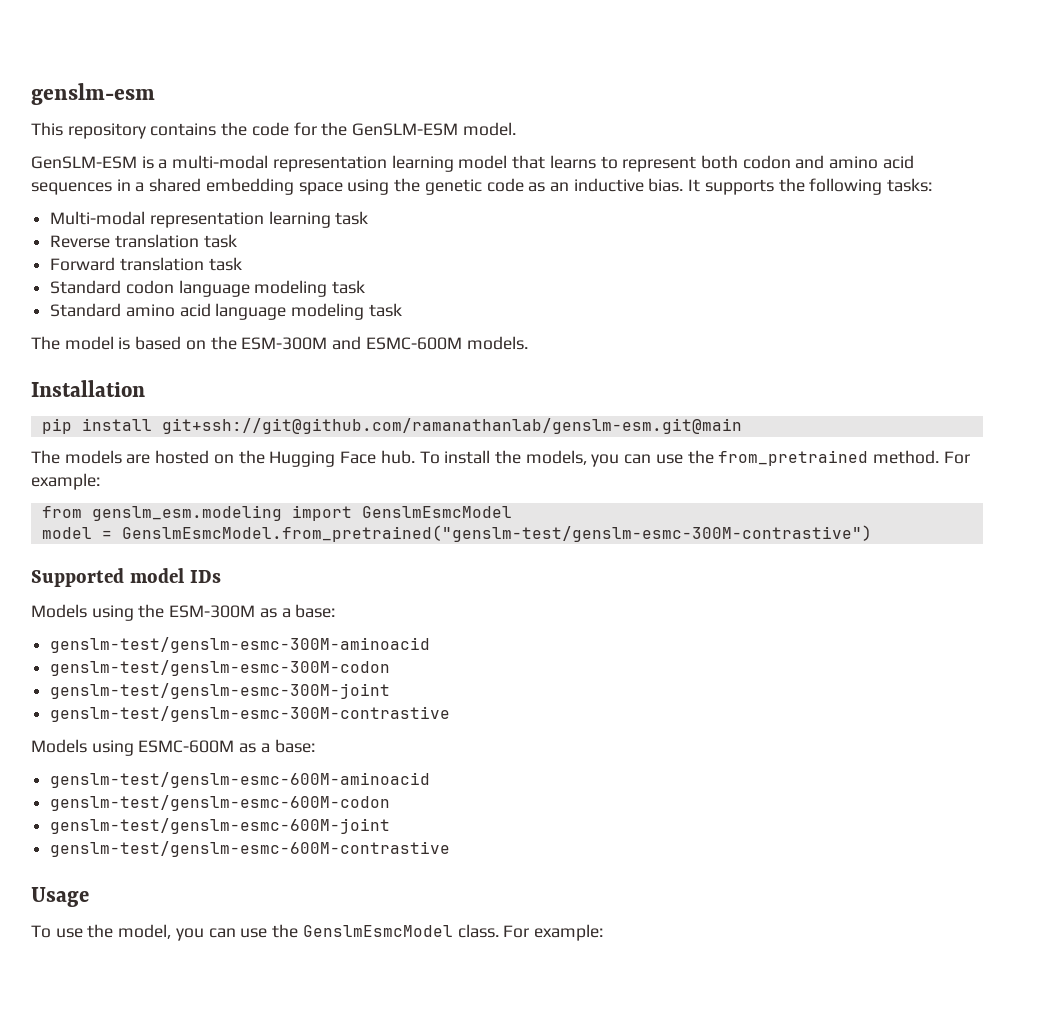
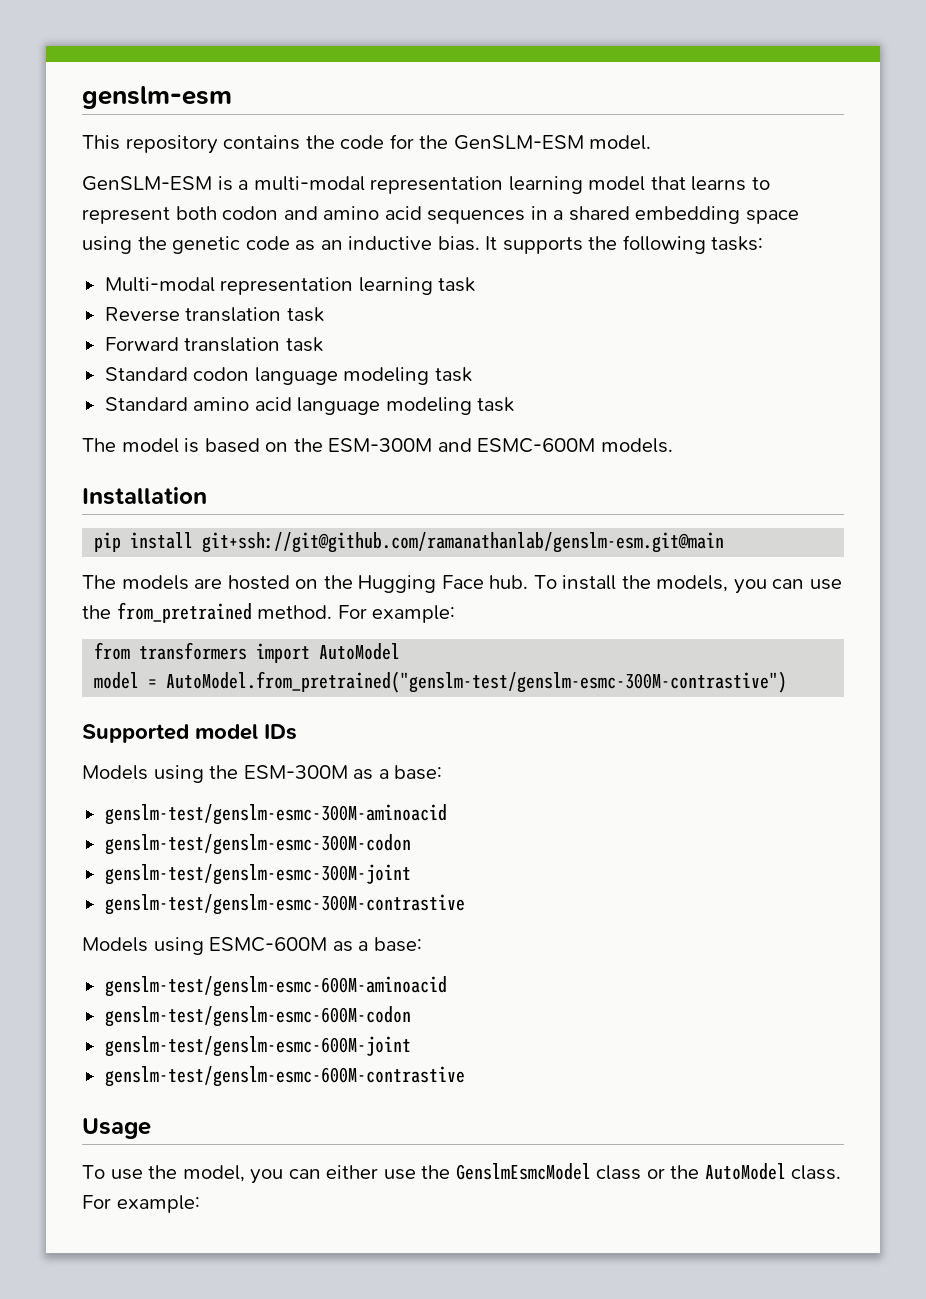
[91,505,512,521] genslm_esm.modeling import GenslmEsmcModel -> [139,642,401,663] transformers import AutoModel
[121,525,872,542] GenslmEsmcModel.from_pretrained("genslm-test/genslm-esmc-300M-contrastive") -> [166,671,788,693] AutoModel.from_pretrained("genslm-test/genslm-esmc-300M-contrastive")
(236, 933) none -> [326,1165,379,1179] either
(453, 931) none -> [596,1163,786,1180] class or the AutoModel

